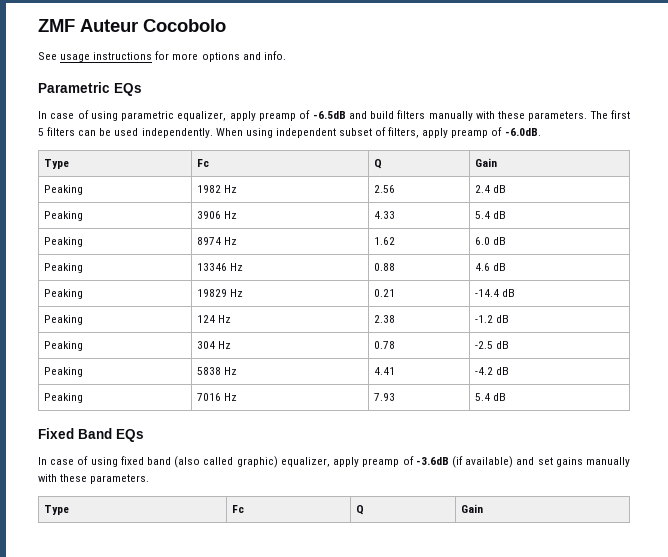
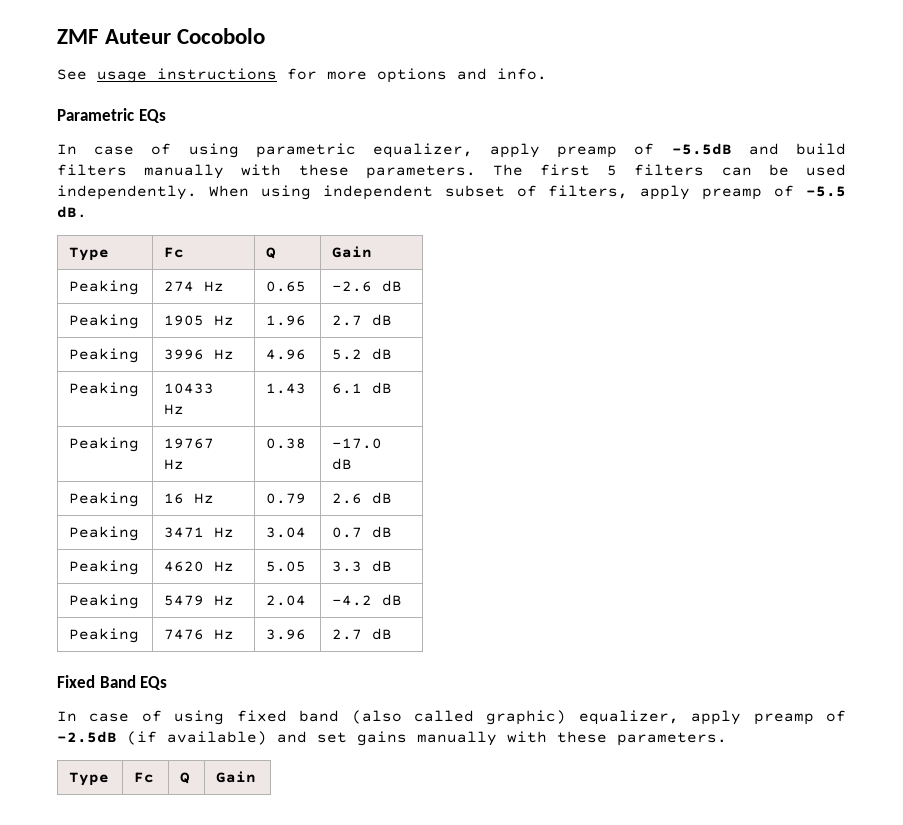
[312,111,346,119] -6.5dB -> [671,143,732,155] -5.5dB
[504,128,541,136] -6.0dB. -> [805,186,846,197] [57,206,87,218] -5.5 dB.
[197,185,238,193] [374,185,396,193] [475,185,507,193] [44,211,84,221] [197,211,238,219] [374,211,396,219] [475,211,507,219] [44,237,84,247] [197,237,238,245] [374,237,396,245] [475,237,507,245] [44,263,84,273] [197,263,244,271] [374,263,396,271] [475,263,507,271] [44,289,84,299] [197,289,244,297] [374,289,396,297] [475,289,516,297] [44,315,84,325] [197,315,232,323] [374,315,396,323] [475,315,510,323] [44,341,84,351] [197,341,232,349] [374,341,396,349] [475,341,510,349] [44,367,84,377] [197,367,238,375] [374,367,396,375] 1982 Hz | 2.56 | 2.4 dB // Peaking | 3906 Hz | 4.33 | 5.4 dB // Peaking | 8974 Hz | 1.62 | 6.0 dB // Peaking | 13346 Hz | 0.88 | 4.6 dB // Peaking | 19829 Hz | 0.21 | -14.4 dB // Peaking | 124 Hz | 2.38 | -1.2 dB // Peaking | 304 Hz | 0.78 | -2.5 dB // Peaking | 5838 Hz | 4.41 -> [164,281,225,292] [266,281,307,292] [332,280,403,292] [69,314,140,329] [164,315,235,326] [266,315,307,326] [332,314,393,326] [69,348,140,363] [164,349,235,360] [266,349,307,360] [332,348,393,360] [69,382,140,397] [164,383,215,394] [164,404,185,415] [266,383,307,394] [332,382,393,394] [69,437,140,452] [164,438,215,449] [164,459,185,470] [266,438,307,449] [332,438,383,449] [332,458,353,470] [69,492,140,507] [164,493,215,504] [266,493,307,504] [332,492,393,504] [69,526,140,541] [164,527,235,538] [266,527,307,538] [332,526,393,538] [69,560,140,575] [164,561,235,572] [266,561,307,572] [332,560,393,572] [69,594,140,609] [164,595,235,606] [266,595,307,606] 274 Hz | 0.65 | -2.6 dB // Peaking | 1905 Hz | 1.96 | 2.7 dB // Peaking | 3996 Hz | 4.96 | 5.2 dB // Peaking | 10433 Hz | 1.43 | 6.1 dB // Peaking | 19767 Hz | 0.38 | -17.0 dB // Peaking | 16 Hz | 0.79 | 2.6 dB // Peaking | 3471 Hz | 3.04 | 0.7 dB // Peaking | 4620 Hz | 5.05 | 3.3 dB // Peaking | 5479 Hz | 2.04
[197,393,238,401] [374,393,396,401] [475,393,491,401] 7016 Hz | 7.93 | 5.4 -> [164,629,235,640] [266,629,307,640] [332,629,363,640] 7476 Hz | 3.96 | 2.7
[415,457,449,465] -3.6dB -> [57,731,117,743] -2.5dB

